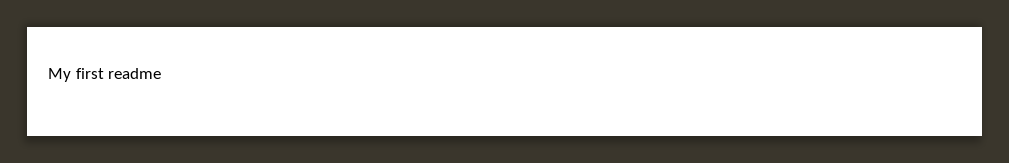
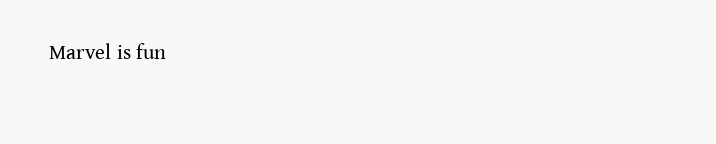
[48,68,162,82] My first readme -> [49,43,167,59] Marvel is fun

